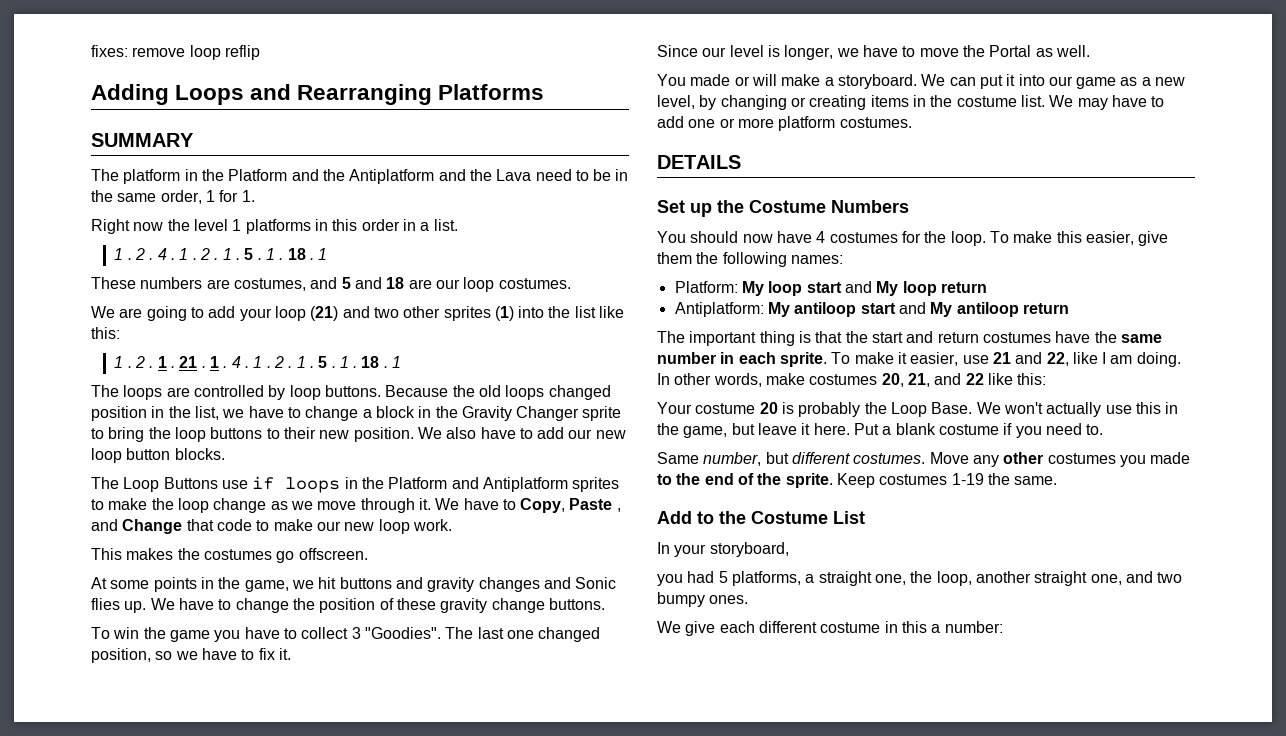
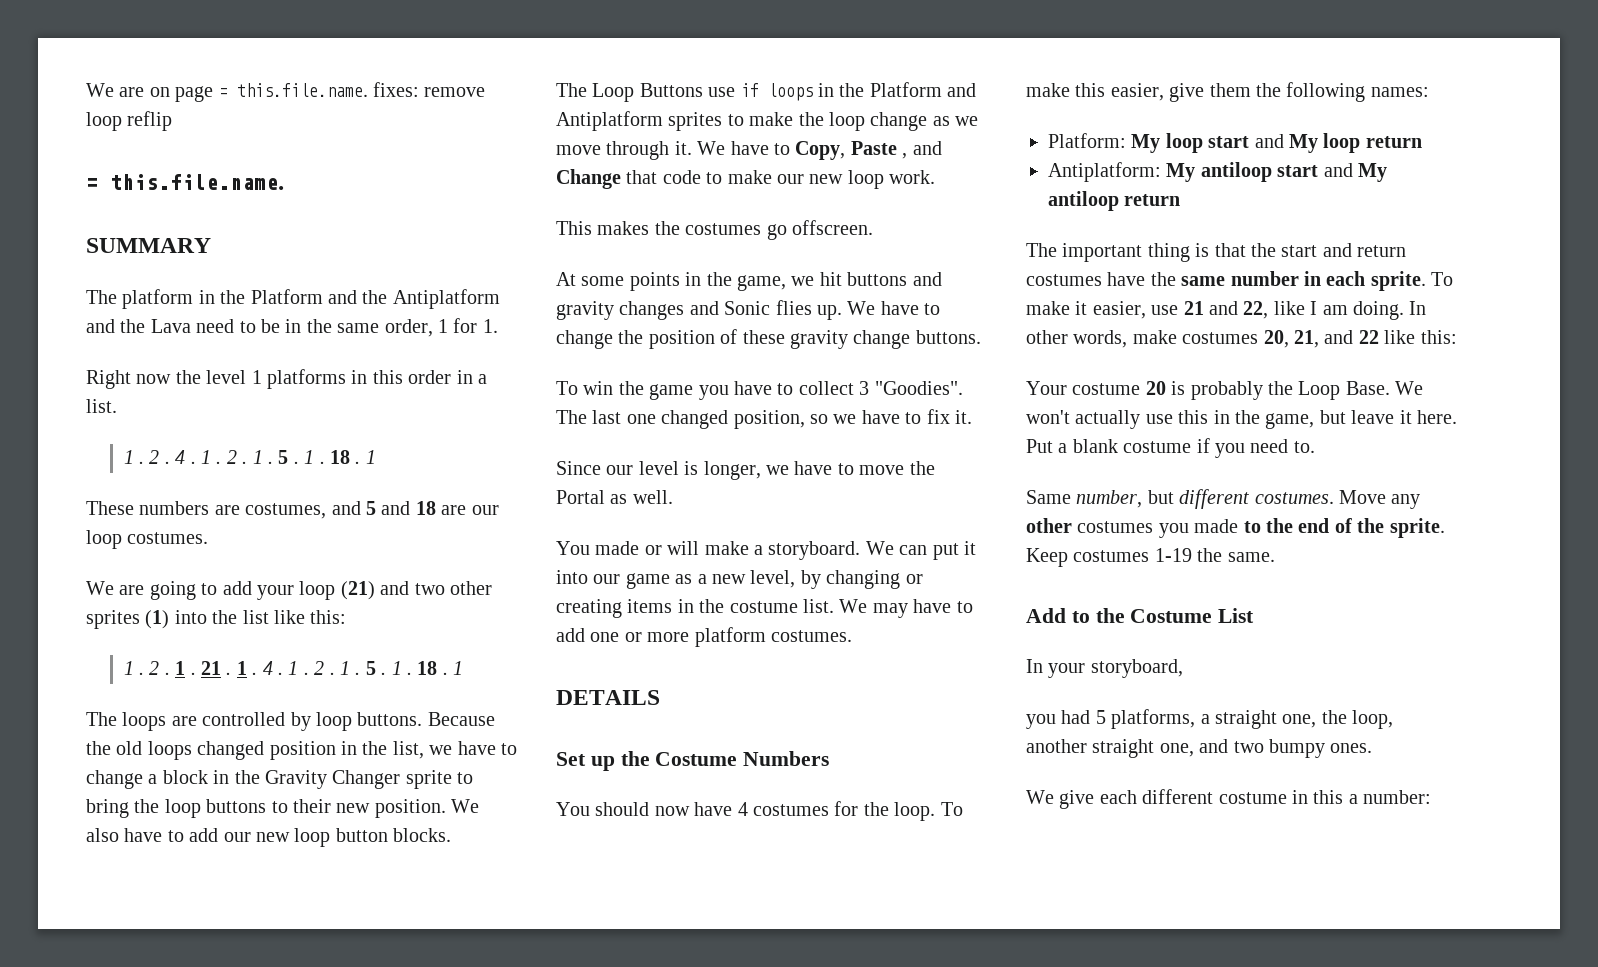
(91, 51) none -> [86,83,368,102] We are on page = this.file.name.
[91,84,545,105] Adding Loops and Rearranging Platforms -> [86,174,284,190] = this.file.name.

